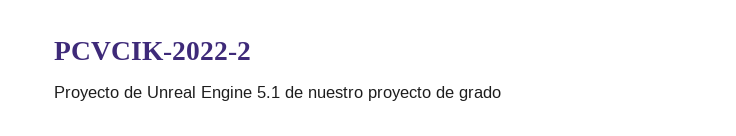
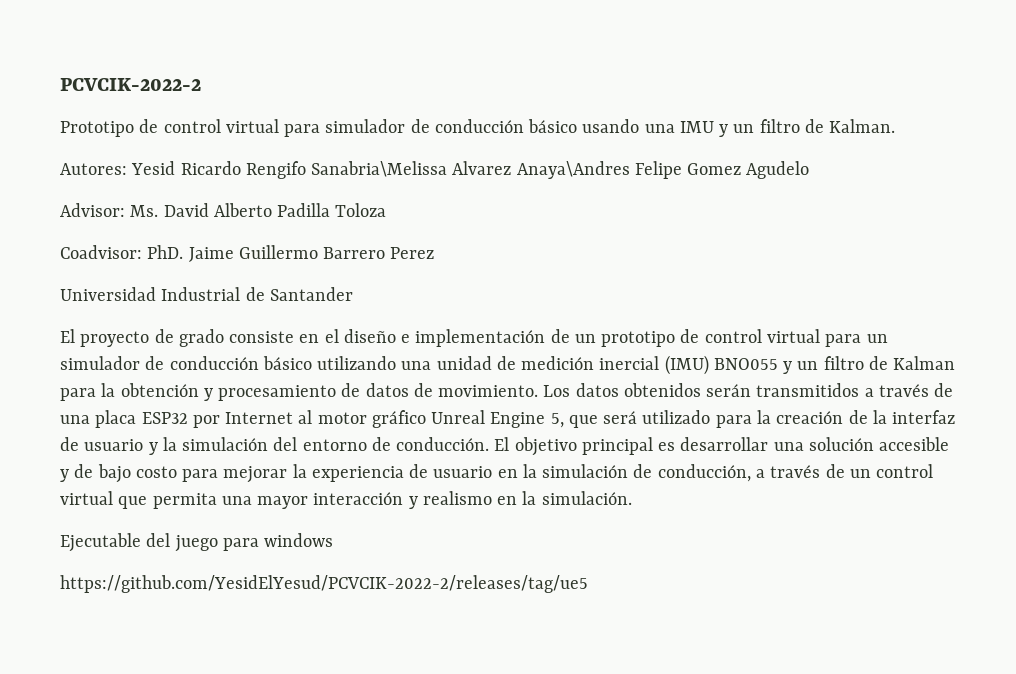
[54,86,501,101] Proyecto de Unreal Engine 5.1 de nuestro proyecto de grado -> [60,119,896,137] [60,161,810,179] [60,203,387,217] [60,245,435,262] [60,287,353,301] [60,329,888,347] [60,355,956,375] [60,383,954,401] [60,410,956,428] [60,437,950,456] [60,464,934,483] [60,491,632,509] [60,533,334,552] [60,575,588,593] Prototipo de control virtual para simulador de conducción básico usando una IMU y un filtro de Kalman. // Autores: Yesid Ricardo Rengifo Sanabria\Melissa Alvarez Anaya\Andres Felipe Gomez Agudelo // Advisor: Ms. David Alberto Padilla Toloza // Coadvisor: PhD. Jaime Guillermo Barrero Perez // Universidad Industrial de Santander // El proyecto de grado consiste en el diseño e implementación de un prototipo de control virtual para un simulador de conducción básico utilizando una unidad de medición inercial (IMU) BNO055 y un filtro de Kalman para la obtención y procesamiento de datos de movimiento. Los datos obtenidos serán transmitidos a través de una placa ESP32 por Internet al motor gráfico Unreal Engine 5, que será utilizado para la creación de la interfaz de usuario y la simulación del entorno de conducción. El objetivo principal es desarrollar una solución accesible y de bajo costo para mejorar la experiencia de usuario en la simulación de conducción, a través de un control virtual que permita una mayor interacción y realismo en la simulación. // Ejecutable del juego para windows // https://github.com/YesidElYesud/PCVCIK-2022-2/releases/tag/ue5

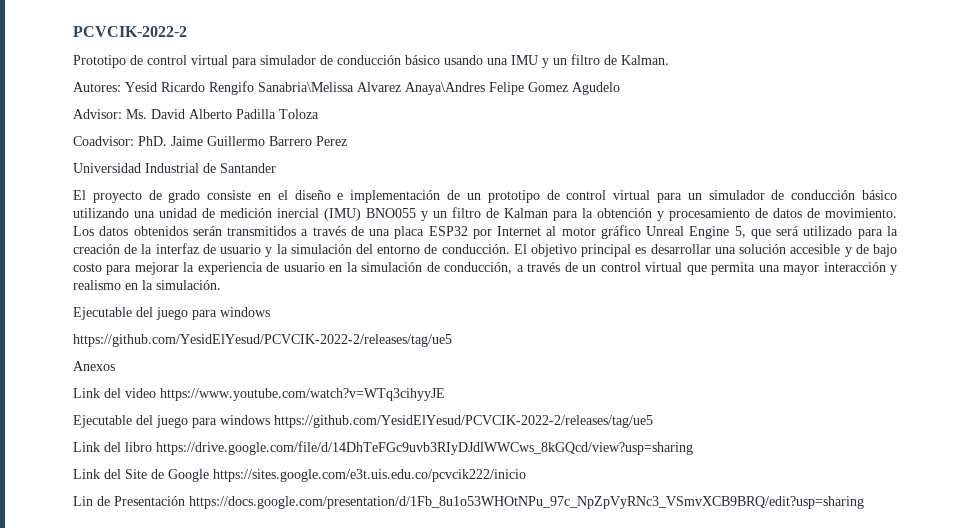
(588, 584) none -> [73,361,115,371] [73,388,445,401] [73,415,653,428] [73,441,693,455] [73,469,526,482] [73,496,864,509] // Anexos // Link del video https://www.youtube.com/watch?v=WTq3cihyyJE // Ejecutable del juego para windows https://github.com/YesidElYesud/PCVCIK-2022-2/releases/tag/ue5 // Link del libro https://drive.google.com/file/d/14DhTeFGc9uvb3RIyDJdlWWCws_8kGQcd/view?usp=sharing // Link del Site de Google https://sites.google.com/e3t.uis.edu.co/pcvcik222/inicio // Lin de Presentación https://docs.google.com/presentation/d/1Fb_8u1o53WHOtNPu_97c_NpZpVyRNc3_VSmvXCB9BRQ/edit?usp=sharing

